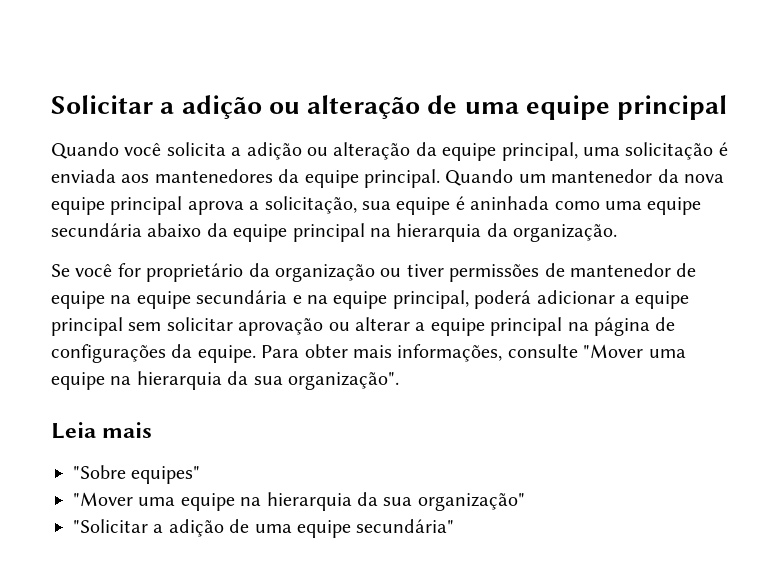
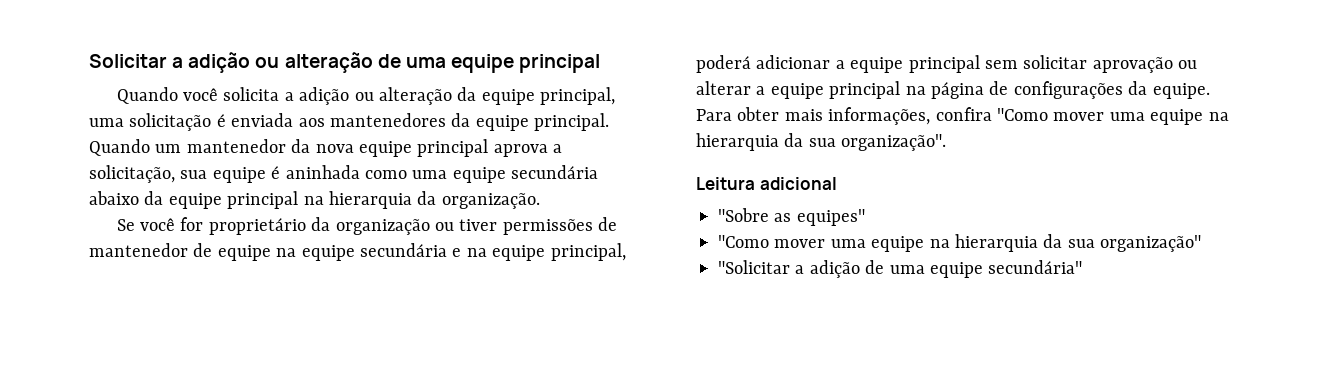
[507,344,644,358] consulte "Mover -> [935,107,1105,121] confira "Como mover
[51,422,153,439] Leia mais -> [696,177,837,190] Leitura adicional
(126, 472) none -> [774,213,792,222] as
[73,492,133,506] "Mover -> [718,235,826,248] "Como mover

